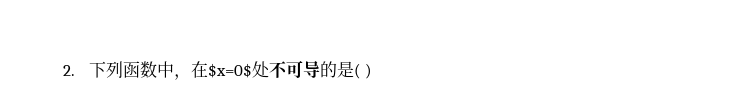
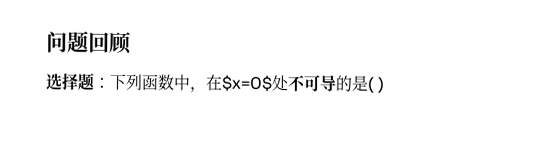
[63,65,75,76] 2. -> [46,30,132,55] [45,72,110,91] 问题回顾 // 选择题：

